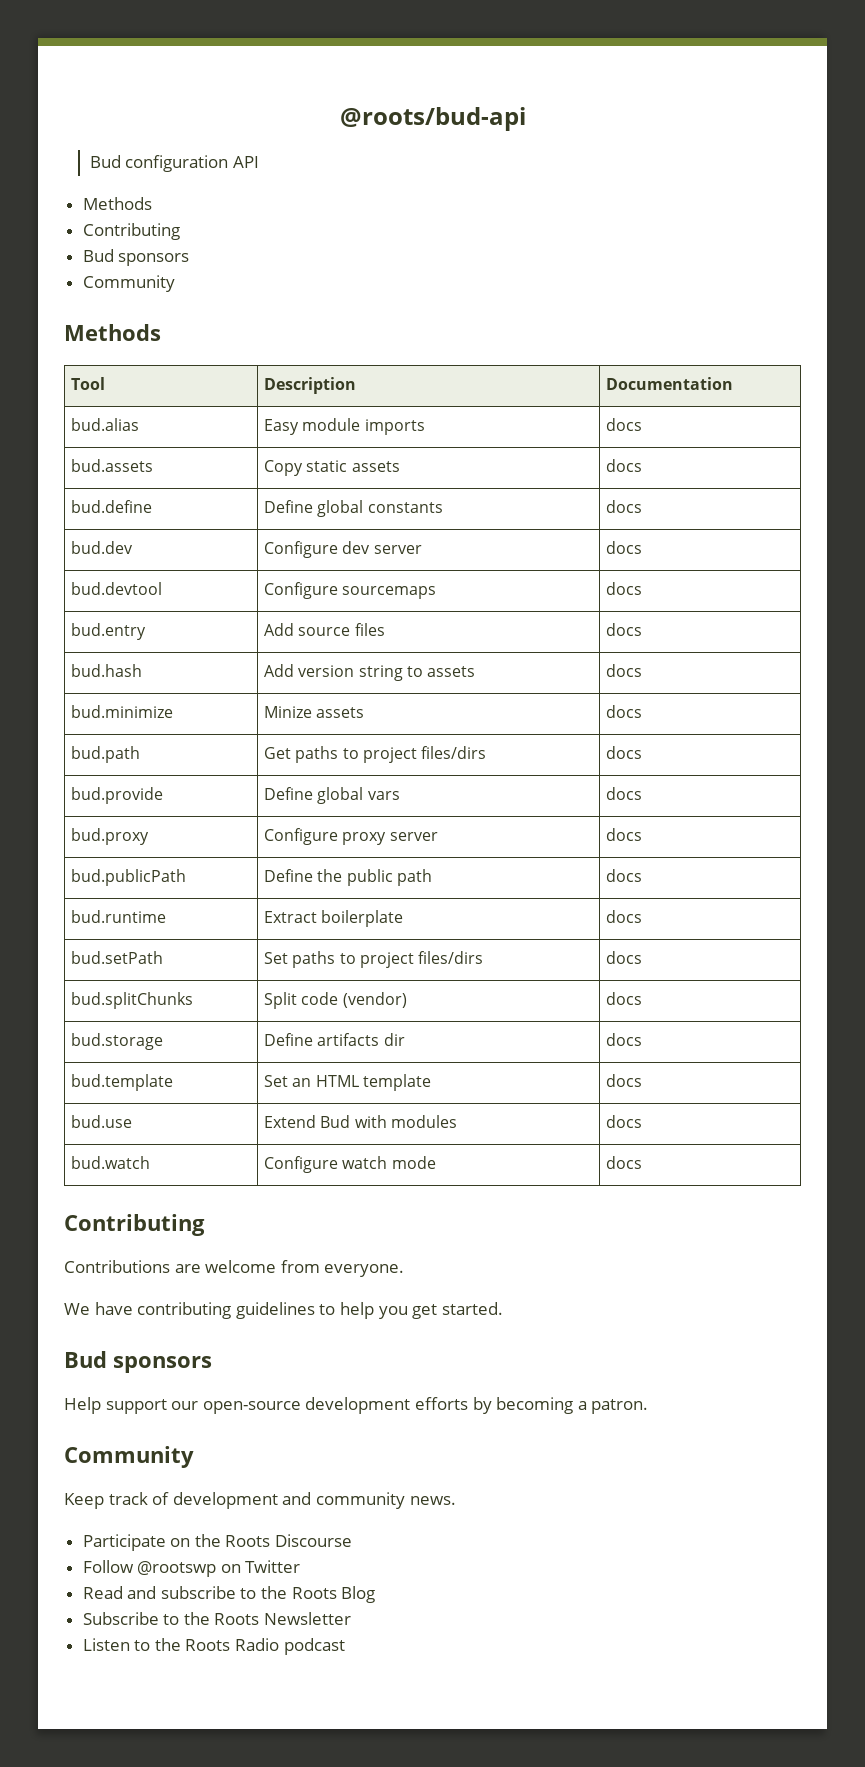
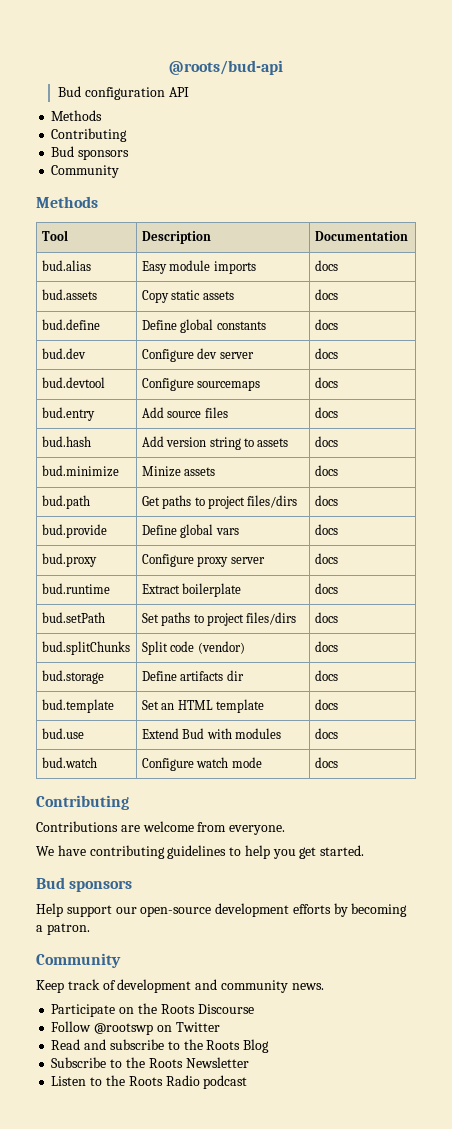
[71,869,187,886] [264,869,432,886] [606,869,643,882] // bud.publicPath | Define the public path | docs -> (338, 558) none

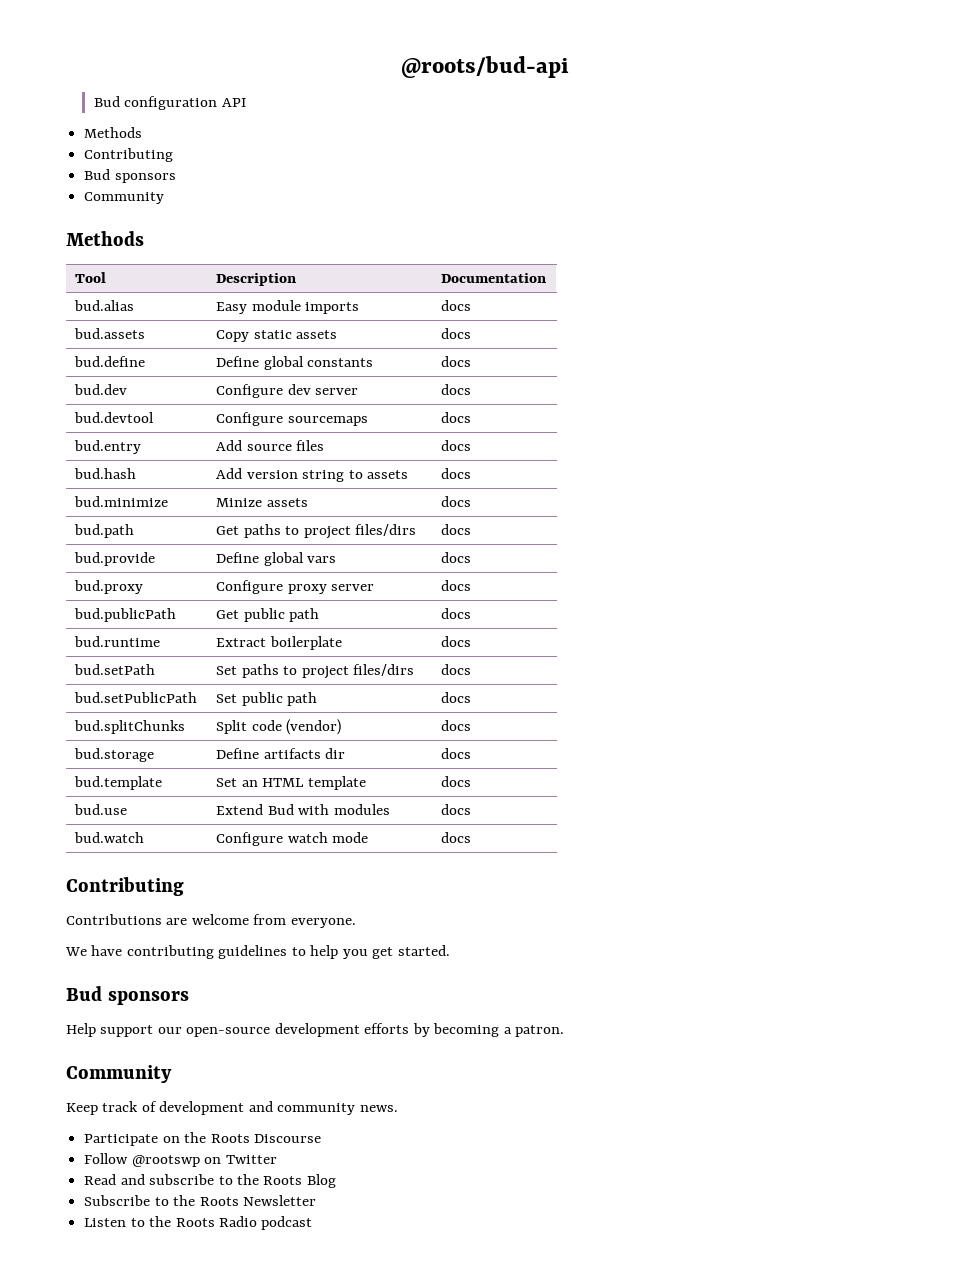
(338, 558) none -> [74,608,177,622] [216,608,320,622] [441,608,472,619] // bud.publicPath | Get public path | docs
(338, 617) none -> [74,692,198,703] [216,692,318,706] [441,692,472,703] // bud.setPublicPath | Set public path | docs

